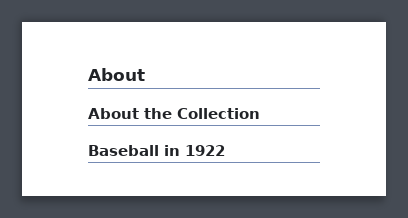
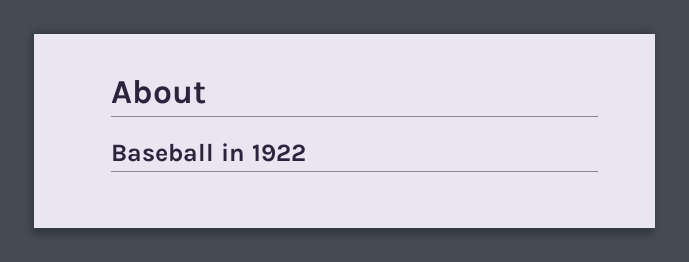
[88,68,145,81] [88,108,260,119] About // About the Collection -> [111,80,206,104] About

